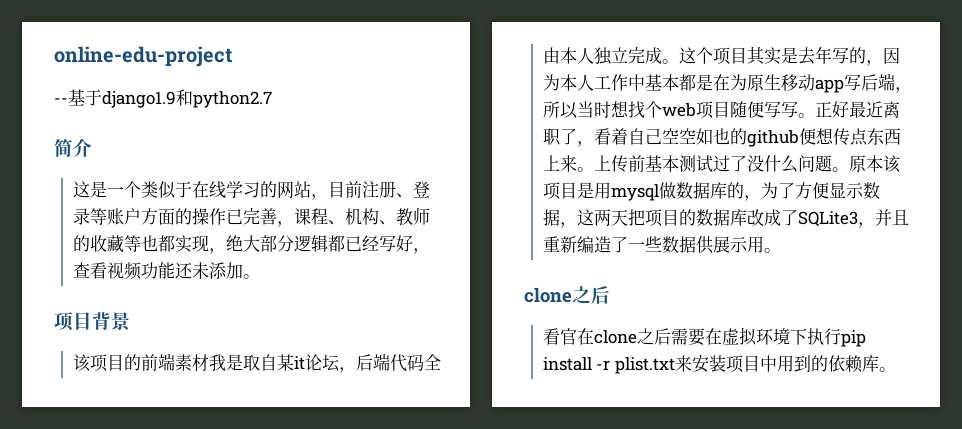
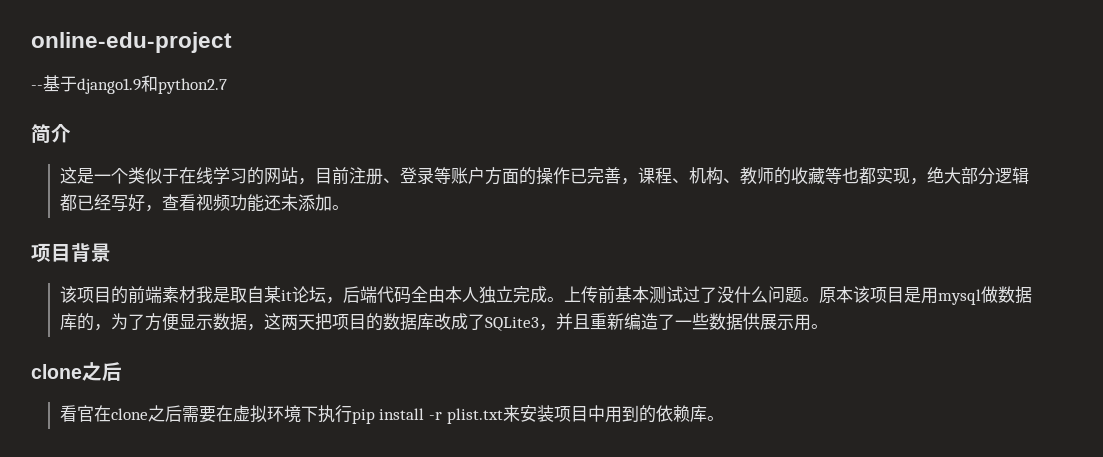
[678,46,900,66] [542,73,912,93] [542,101,900,119] [542,128,901,147] [542,155,594,172] 这个项目其实是去年写的，因为本人工作中基本都是在为原生移动app写后端，所以当时想找个web项目随便写写。正好最近离职了，看着自己空空如也的github便想传点东西上来。 -> (564, 299) none

